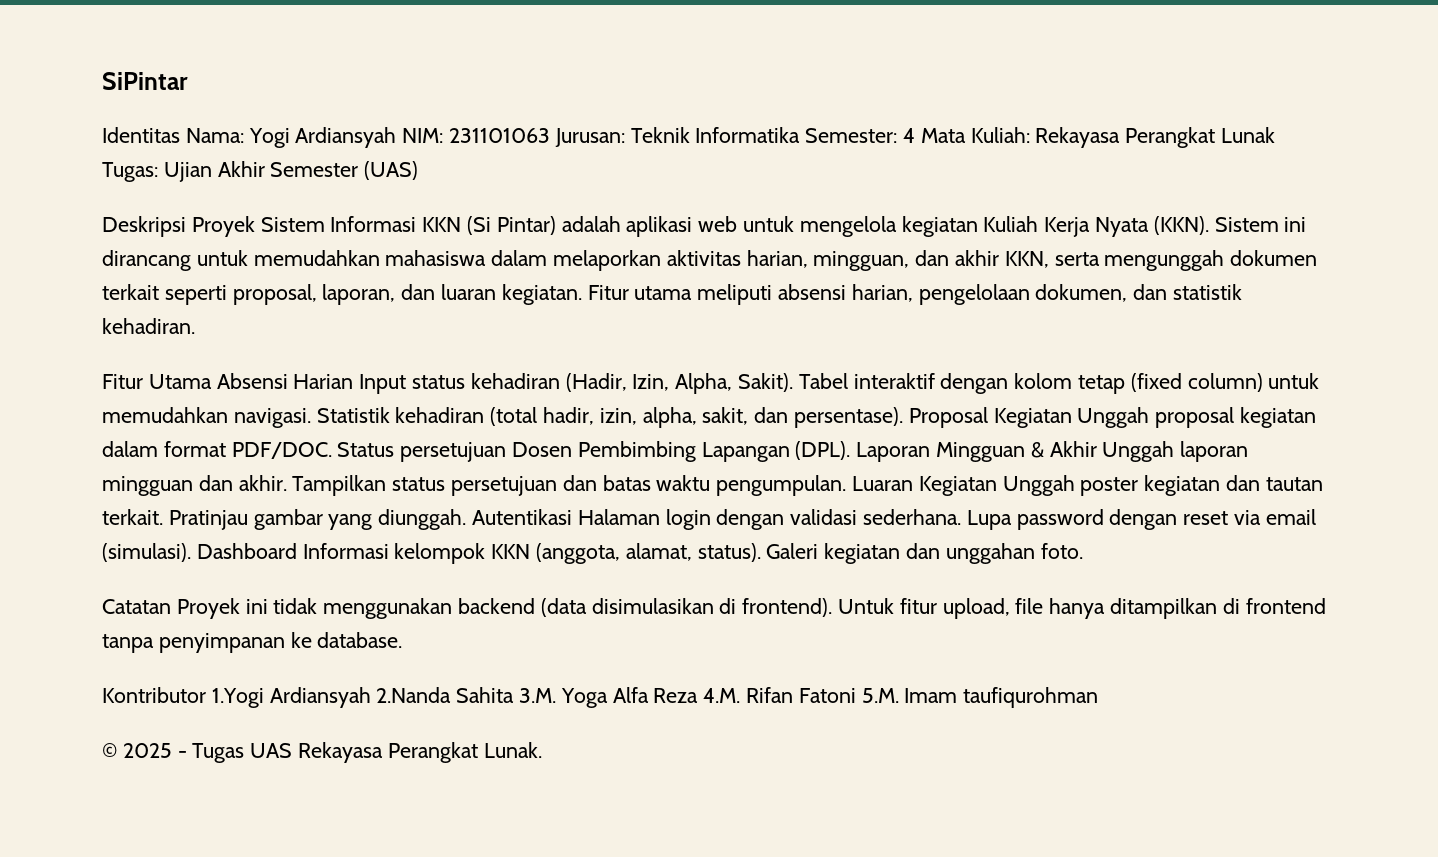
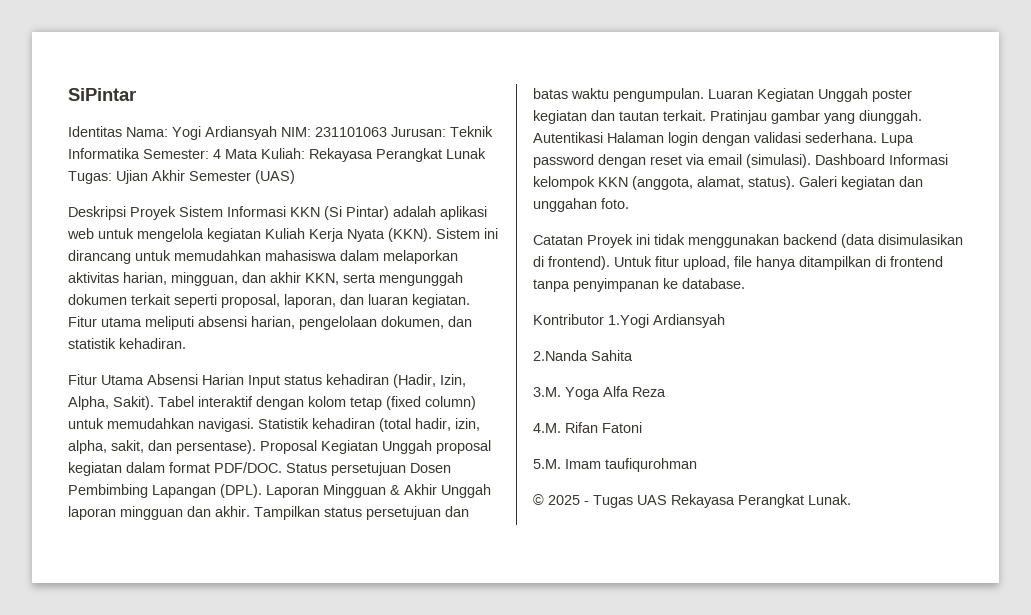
(371, 697) none -> (725, 321) //
(515, 695) none -> (633, 355) //
(699, 695) none -> (666, 392) //
(856, 695) none -> (642, 427) //

